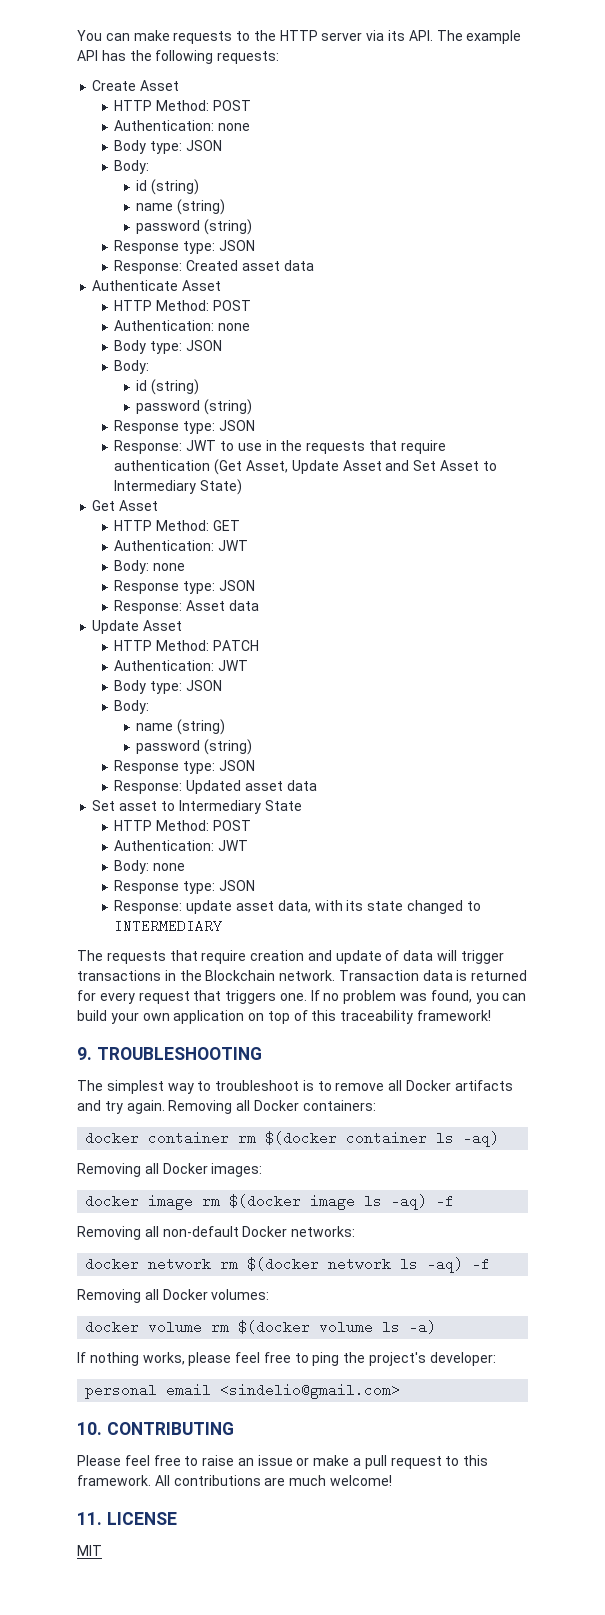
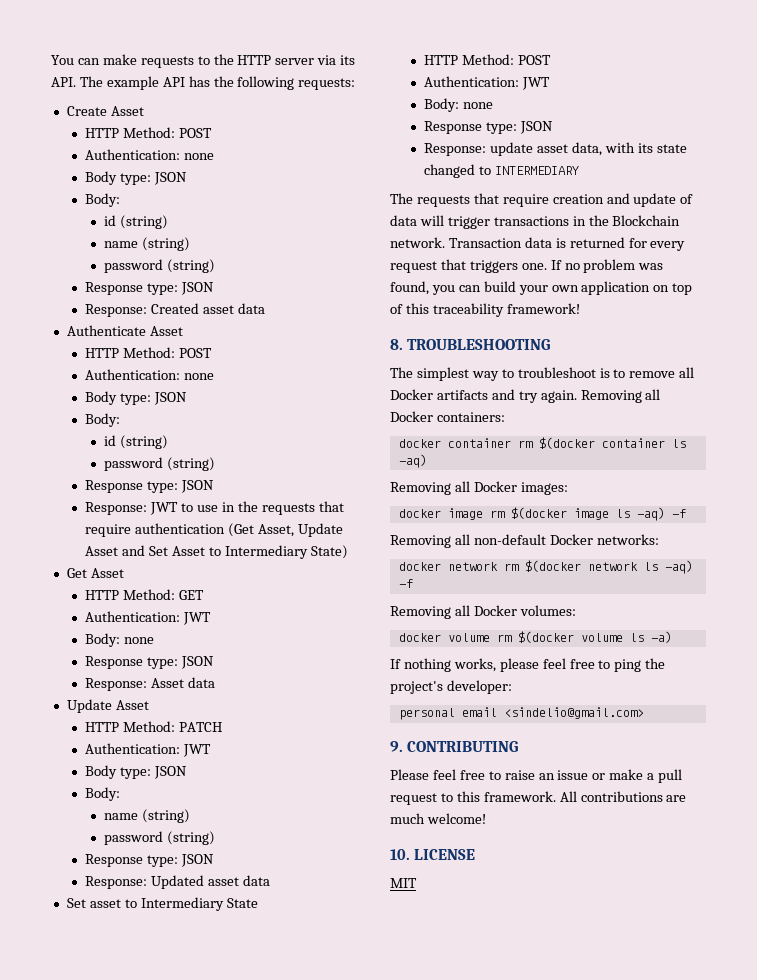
[77,1047,92,1060] 9. -> [390,339,403,350] 8.
[77,1422,102,1435] 10. -> [390,741,403,752] 9.
[77,1512,102,1525] 11. -> [390,849,410,860] 10.

